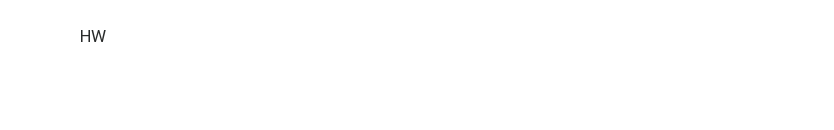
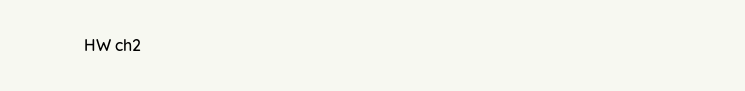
(106, 36) none -> [115,39,142,51] ch2

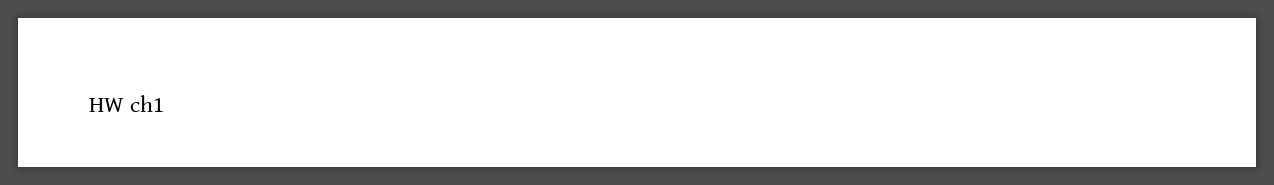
[115,39,142,51] ch2 -> [130,95,165,112] ch1

